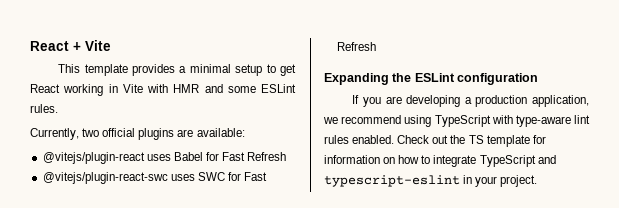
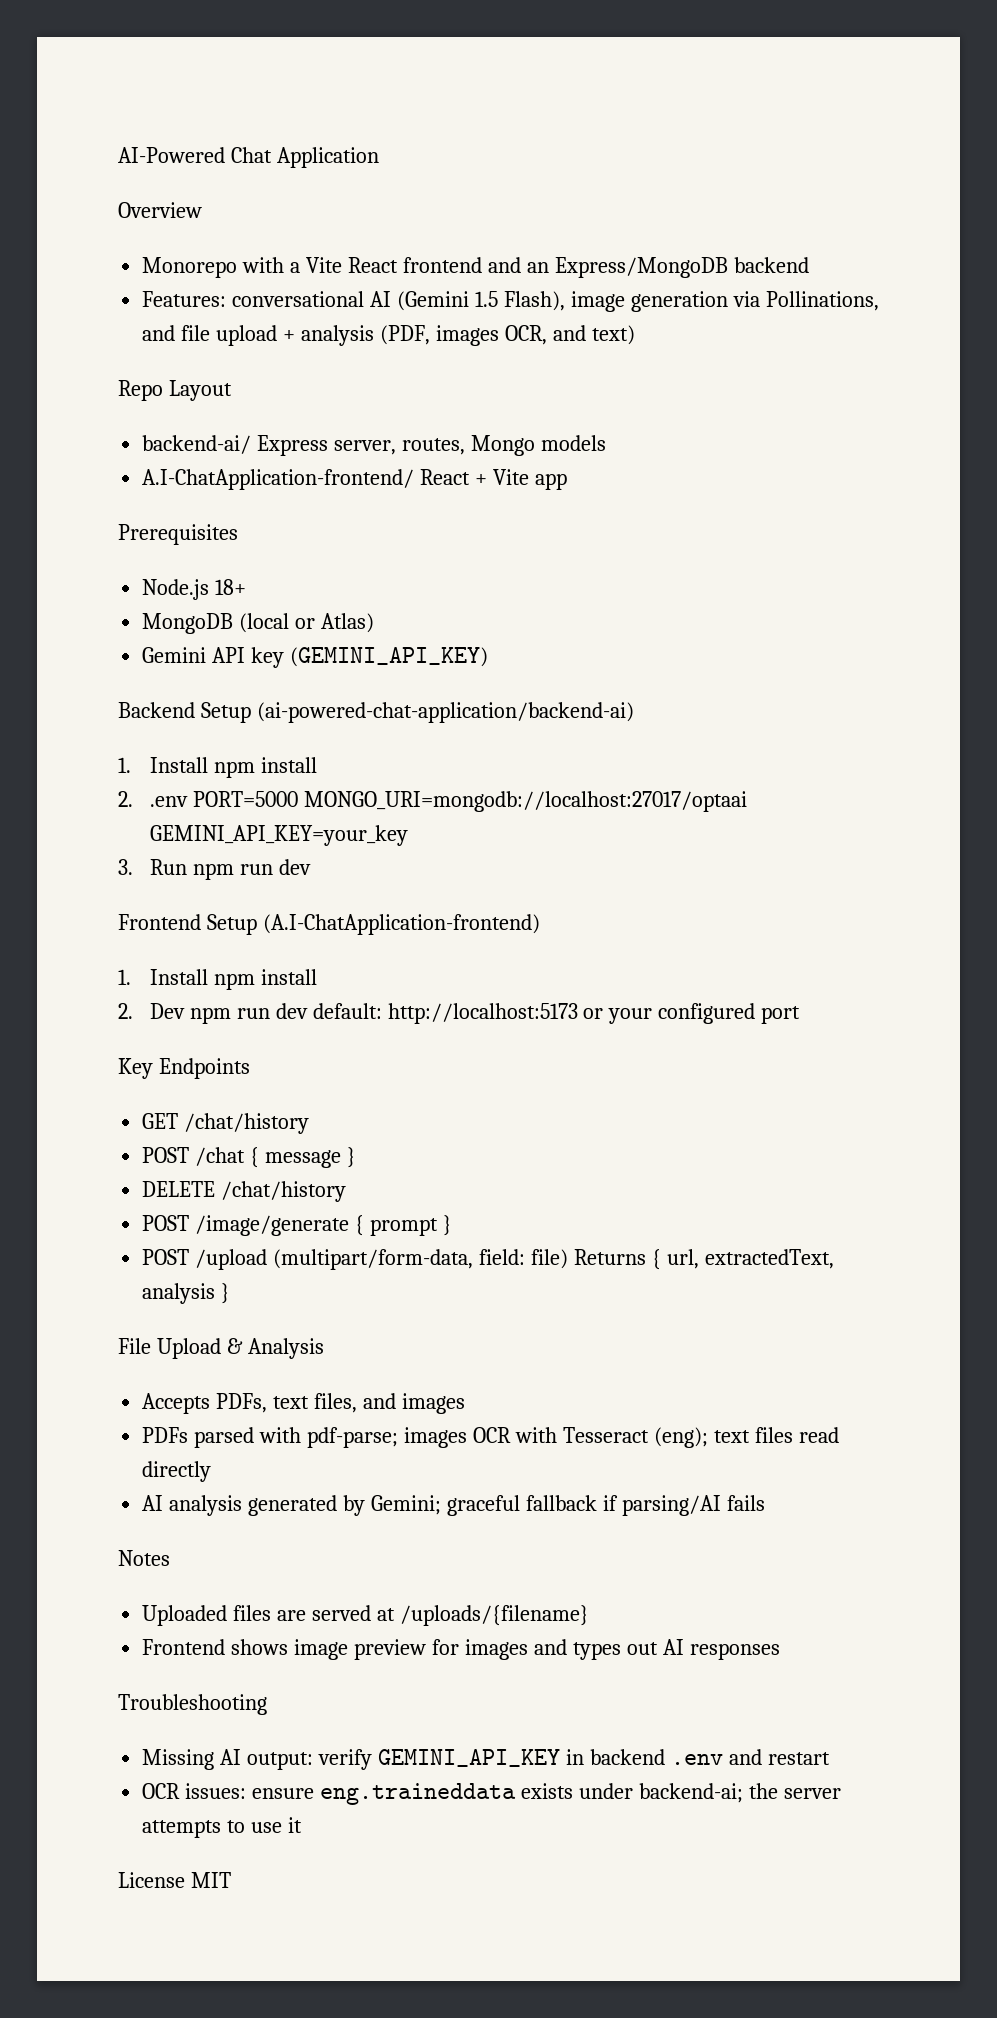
[30,40,111,51] [58,64,296,76] [30,84,296,96] [30,104,58,113] [30,128,245,140] [42,152,287,164] [42,172,268,184] [336,42,376,51] [324,73,539,85] [352,95,589,107] [323,115,590,127] [324,135,546,147] [324,155,556,167] [324,175,538,187] React + Vite // This template provides a minimal setup to get React working in Vite with HMR and some ESLint rules. // Currently, two official plugins are available: // @vitejs/plugin-react uses Babel for Fast Refresh // @vitejs/plugin-react-swc uses SWC for Fast Refresh // Expanding the ESLint configuration // If you are developing a production application, we recommend using TypeScript with type-aware lint rules enabled. Check out the TS template for information on how to integrate TypeScript and typescript-eslint in your project. -> [118,147,379,168] [118,202,202,218] [142,257,809,278] [142,291,879,312] [142,325,635,346] [118,380,232,401] [142,435,606,456] [142,469,567,490] [118,524,238,545] [142,579,247,600] [142,613,375,634] [142,647,489,668] [118,702,634,723] [118,757,317,778] [118,791,747,812] [149,825,408,846] [118,859,311,880] [118,914,540,935] [118,969,317,990] [118,1003,801,1024] [118,1058,250,1079] [142,1113,310,1134] [142,1147,356,1168] [142,1181,347,1202] [142,1215,452,1236] [142,1249,834,1270] [142,1283,231,1304] [118,1338,324,1359] [142,1393,465,1414] [142,1427,839,1448] [142,1461,212,1482] [142,1495,765,1516] [118,1550,170,1566] [142,1605,589,1626] [142,1639,780,1660] [118,1694,267,1715] [142,1749,830,1770] [142,1783,841,1805] [142,1817,303,1838] [118,1872,231,1888] AI-Powered Chat Application // Overview // Monorepo with a Vite React frontend and an Express/MongoDB backend // Features: conversational AI (Gemini 1.5 Flash), image generation via Pollinations, and file upload + analysis (PDF, images OCR, and text) // Repo Layout // backend-ai/ Express server, routes, Mongo models // A.I-ChatApplication-frontend/ React + Vite app // Prerequisites // Node.js 18+ // MongoDB (local or Atlas) // Gemini API key (GEMINI_API_KEY) // Backend Setup (ai-powered-chat-application/backend-ai) // 1. Install npm install // 2. .env PORT=5000 MONGO_URI=mongodb://localhost:27017/optaai GEMINI_API_KEY=your_key // 3. Run npm run dev // Frontend Setup (A.I-ChatApplication-frontend) // 1. Install npm install // 2. Dev npm run dev default: http://localhost:5173 or your configured port // Key Endpoints // GET /chat/history // POST /chat { message } // DELETE /chat/history // POST /image/generate { prompt } // POST /upload (multipart/form-data, field: file) Returns { url, extractedText, analysis } // File Upload & Analysis // Accepts PDFs, text files, and images // PDFs parsed with pdf-parse; images OCR with Tesseract (eng); text files read directly // AI analysis generated by Gemini; graceful fallback if parsing/AI fails // Notes // Uploaded files are served at /uploads/{filename} // Frontend shows image preview for images and types out AI responses // Troubleshooting // Missing AI output: verify GEMINI_API_KEY in backend .env and restart // OCR issues: ensure eng.traineddata exists under backend-ai; the server attempts to use it // License MIT

